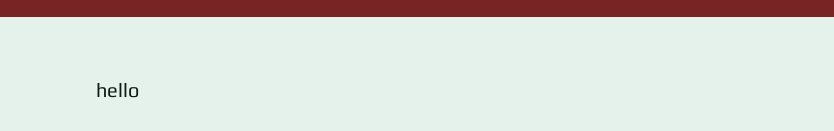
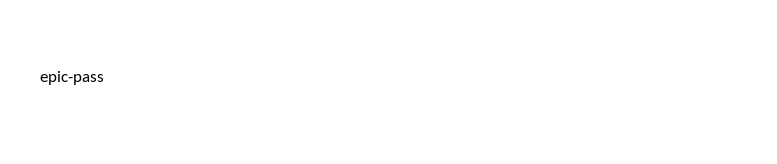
[96,83,139,98] hello -> [40,71,104,85] epic-pass

